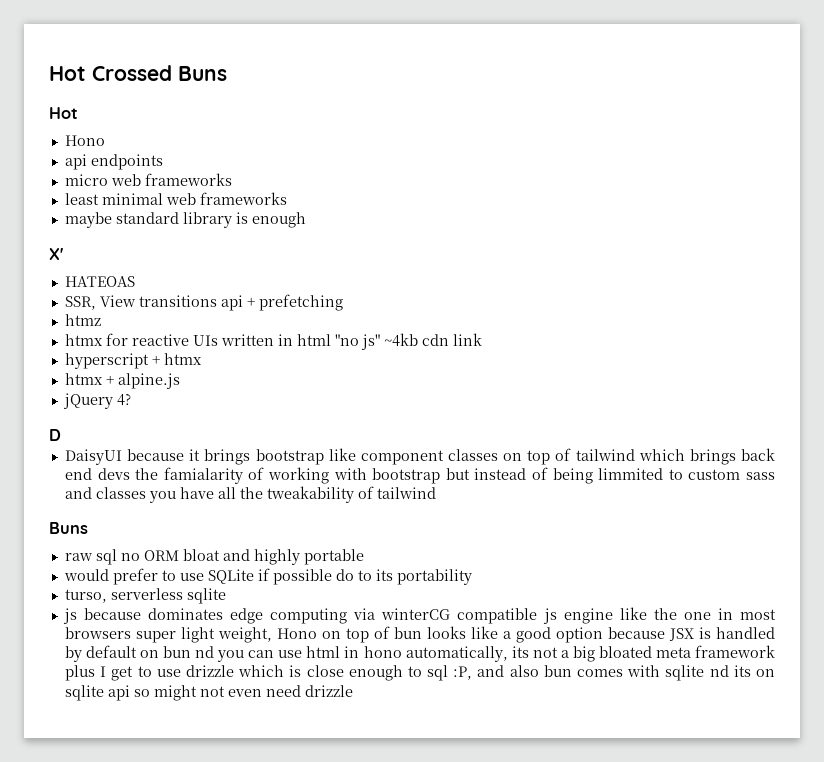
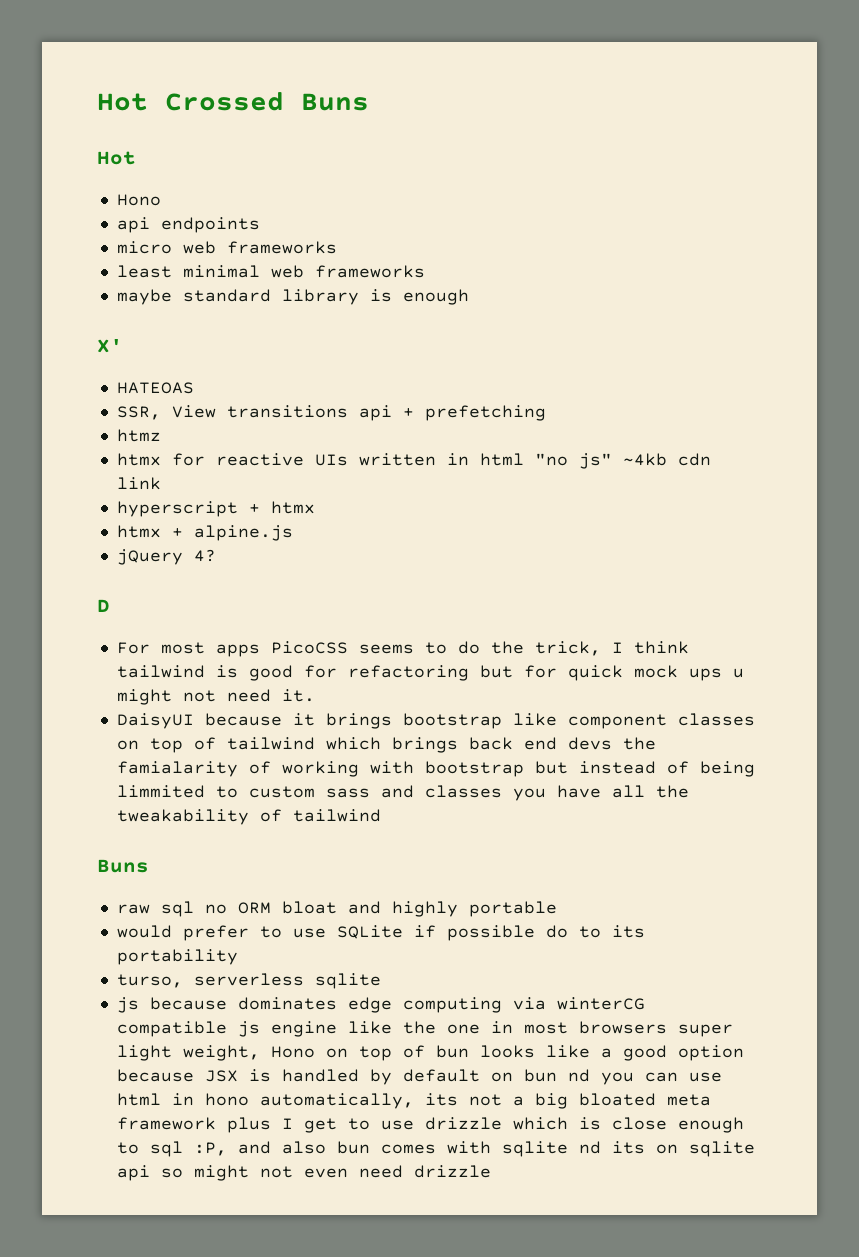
(61, 435) none -> [116,641,689,657] [116,665,744,681] [116,689,315,705] // For most apps PicoCSS seems to do the trick, I think tailwind is good for refactoring but for quick mock ups u might not need it.

